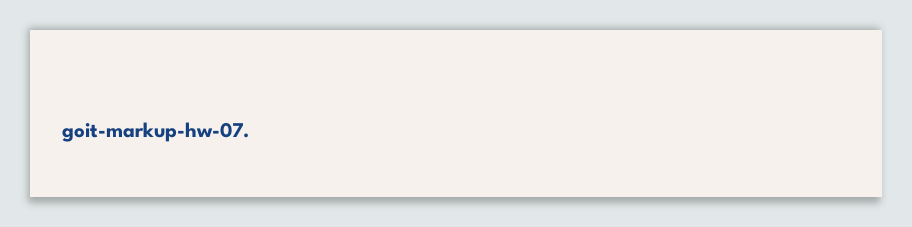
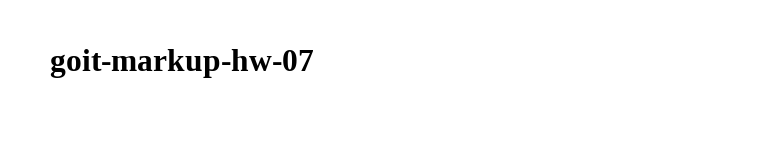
[62,122,249,142] goit-markup-hw-07. -> [50,49,314,78] goit-markup-hw-07

